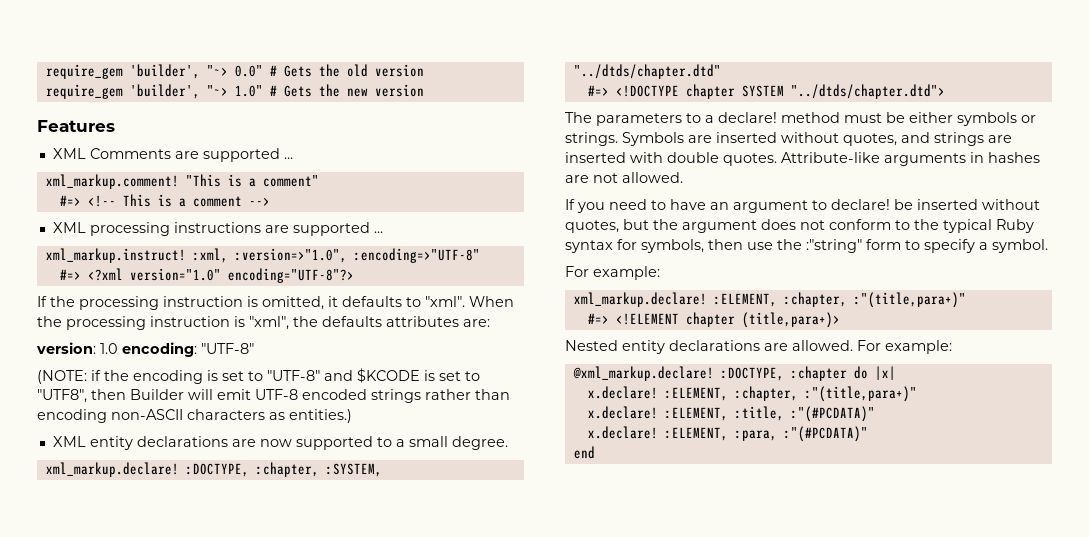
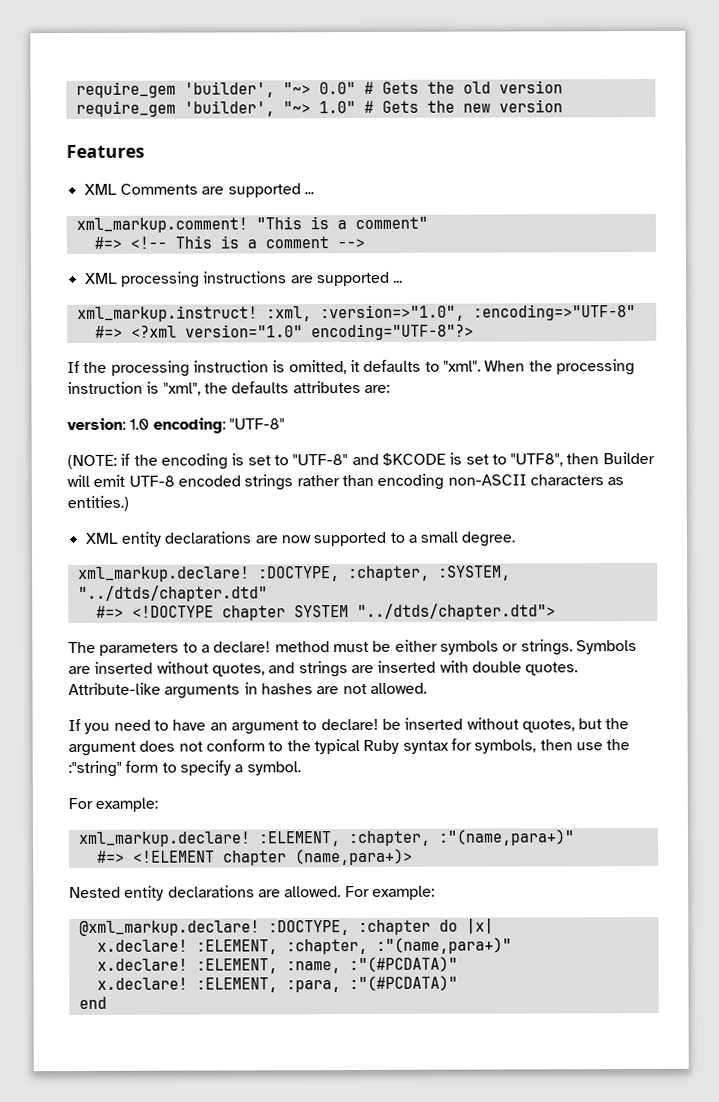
[853,292,966,308] :"(title,para+)" -> [437,829,575,846] :"(name,para+)"
[741,312,840,328] (title,para+)> -> [294,848,413,866] (name,para+)>
[804,386,917,402] [587,406,784,421] :"(title,para+)" // x.declare! :ELEMENT, :title, -> [375,937,512,954] [96,958,341,974] :"(name,para+)" // x.declare! :ELEMENT, :name,

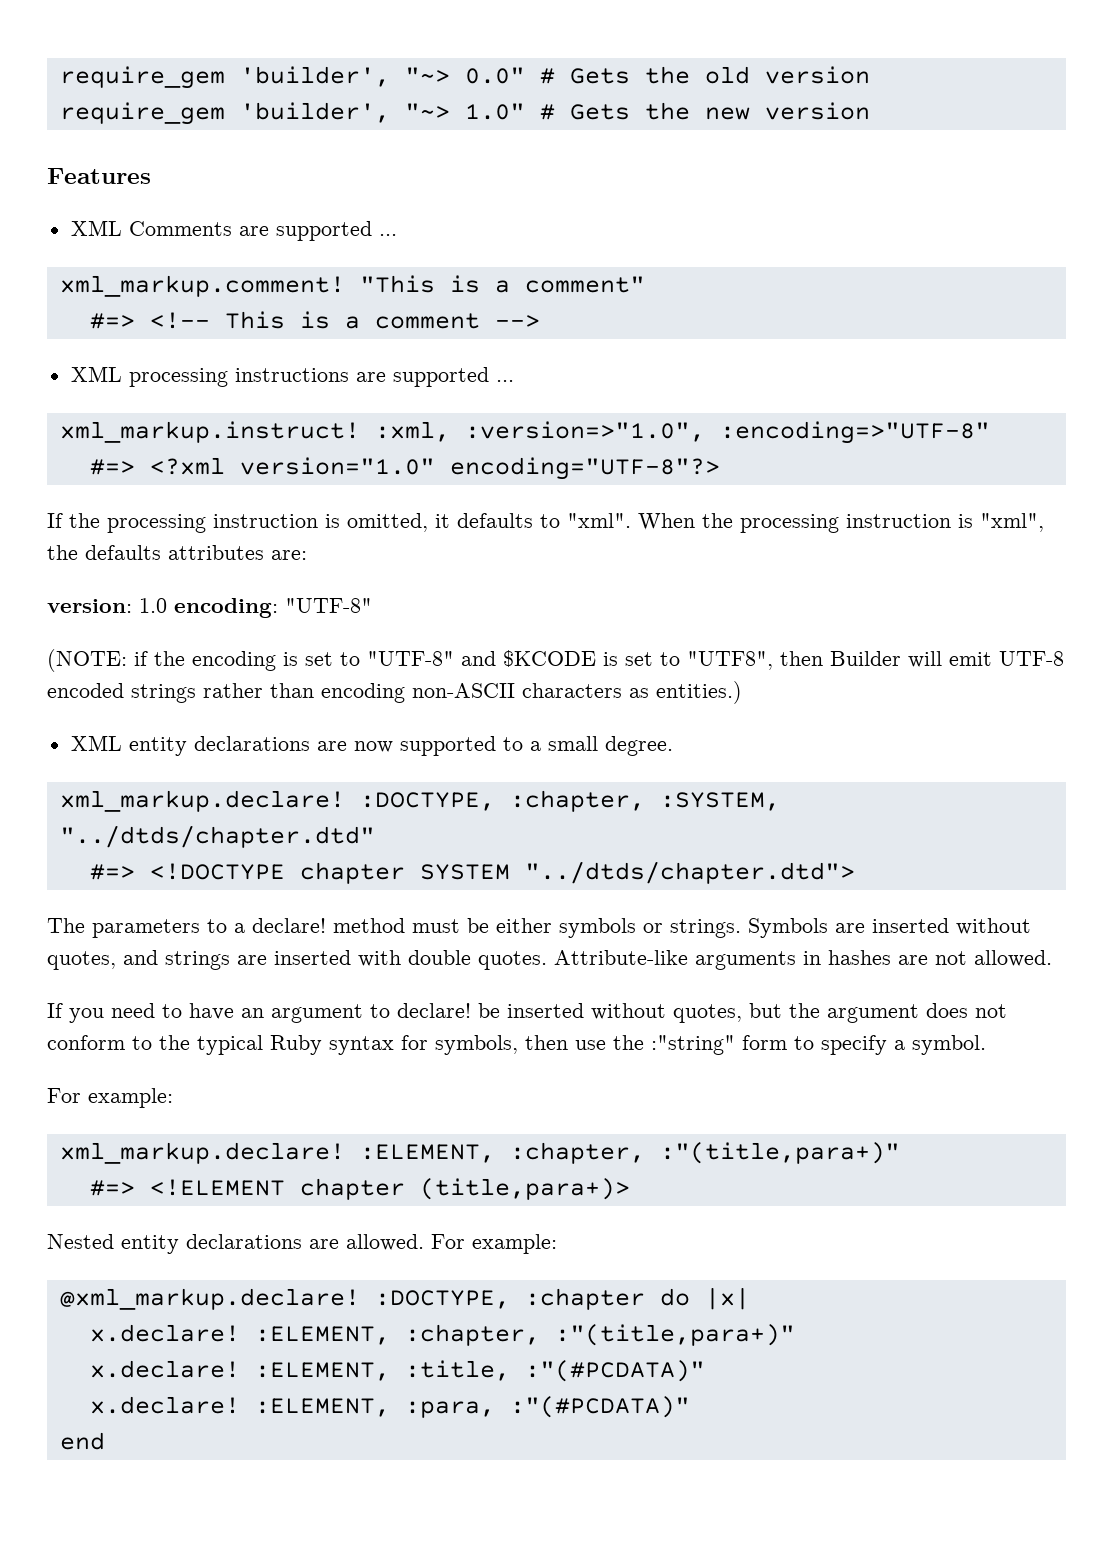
[437,829,575,846] :"(name,para+)" -> [659,1142,900,1164] :"(title,para+)"
[294,848,413,866] (name,para+)> -> [419,1178,630,1200] (title,para+)>
[375,937,512,954] [96,958,341,974] :"(name,para+)" // x.declare! :ELEMENT, :name, -> [554,1324,795,1346] [89,1360,510,1381] :"(title,para+)" // x.declare! :ELEMENT, :title,

